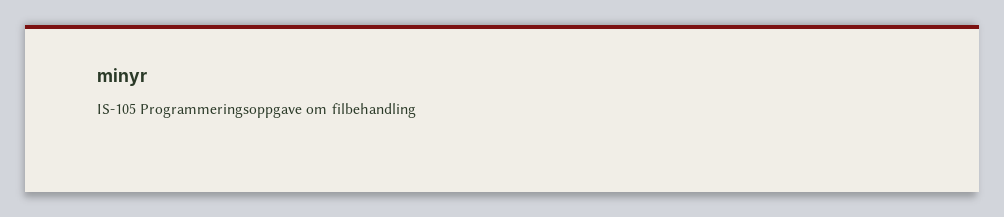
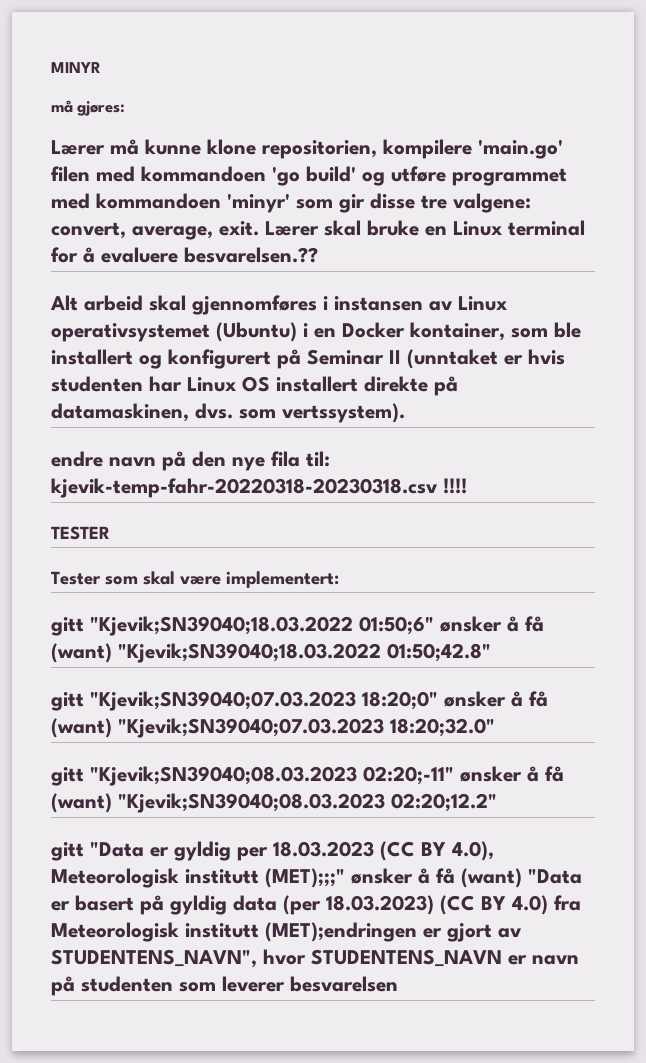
[97,68,147,86] [97,103,416,118] minyr // IS-105 Programmeringsoppgave om filbehandling -> [51,62,101,73] [51,100,126,116] [51,139,563,159] [51,166,567,186] [51,193,531,213] [51,220,585,240] [51,247,318,263] [50,295,507,315] [51,322,581,342] [51,349,565,369] [51,376,458,396] [51,403,405,423] [51,451,330,471] [51,478,467,498] [51,526,110,540] [51,571,339,588] [51,616,544,636] [51,643,491,663] [51,691,548,711] [51,718,495,738] [51,766,564,786] [51,793,497,813] [51,841,494,861] [51,868,582,888] [51,895,581,915] [51,922,522,942] [51,949,579,968] [51,976,398,996] MINYR // må gjøres: // Lærer må kunne klone repositorien, kompilere 'main.go' filen med kommandoen 'go build' og utføre programmet med kommandoen 'minyr' som gir disse tre valgene: convert, average, exit. Lærer skal bruke en Linux terminal for å evaluere besvarelsen.?? // Alt arbeid skal gjennomføres i instansen av Linux operativsystemet (Ubuntu) i en Docker kontainer, som ble installert og konfigurert på Seminar II (unntaket er hvis studenten har Linux OS installert direkte på datamaskinen, dvs. som vertssystem). // endre navn på den nye fila til: kjevik-temp-fahr-20220318-20230318.csv !!!! // TESTER // Tester som skal være implementert: // gitt "Kjevik;SN39040;18.03.2022 01:50;6" ønsker å få (want) "Kjevik;SN39040;18.03.2022 01:50;42.8" // gitt "Kjevik;SN39040;07.03.2023 18:20;0" ønsker å få (want) "Kjevik;SN39040;07.03.2023 18:20;32.0" // gitt "Kjevik;SN39040;08.03.2023 02:20;-11" ønsker å få (want) "Kjevik;SN39040;08.03.2023 02:20;12.2" // gitt "Data er gyldig per 18.03.2023 (CC BY 4.0), Meteorologisk institutt (MET);;;" ønsker å få (want) "Data er basert på gyldig data (per 18.03.2023) (CC BY 4.0) fra Meteorologisk institutt (MET);endringen er gjort av STUDENTENS_NAVN", hvor STUDENTENS_NAVN er navn på studenten som leverer besvarelsen

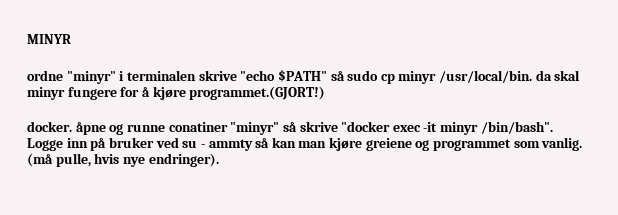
[51,100,126,116] [51,139,563,159] [51,166,567,186] [51,193,531,213] [51,220,585,240] [51,247,318,263] [50,295,507,315] [51,322,581,342] [51,349,565,369] [51,376,458,396] [51,403,405,423] [51,451,330,471] [51,478,467,498] [51,526,110,540] [51,571,339,588] [51,616,544,636] [51,643,491,663] [51,691,548,711] [51,718,495,738] [51,766,564,786] [51,793,497,813] [51,841,494,861] [51,868,582,888] [51,895,581,915] [51,922,522,942] [51,949,579,968] [51,976,398,996] må gjøres: // Lærer må kunne klone repositorien, kompilere 'main.go' filen med kommandoen 'go build' og utføre programmet med kommandoen 'minyr' som gir disse tre valgene: convert, average, exit. Lærer skal bruke en Linux terminal for å evaluere besvarelsen.?? // Alt arbeid skal gjennomføres i instansen av Linux operativsystemet (Ubuntu) i en Docker kontainer, som ble installert og konfigurert på Seminar II (unntaket er hvis studenten har Linux OS installert direkte på datamaskinen, dvs. som vertssystem). // endre navn på den nye fila til: kjevik-temp-fahr-20220318-20230318.csv !!!! // TESTER // Tester som skal være implementert: // gitt "Kjevik;SN39040;18.03.2022 01:50;6" ønsker å få (want) "Kjevik;SN39040;18.03.2022 01:50;42.8" // gitt "Kjevik;SN39040;07.03.2023 18:20;0" ønsker å få (want) "Kjevik;SN39040;07.03.2023 18:20;32.0" // gitt "Kjevik;SN39040;08.03.2023 02:20;-11" ønsker å få (want) "Kjevik;SN39040;08.03.2023 02:20;12.2" // gitt "Data er gyldig per 18.03.2023 (CC BY 4.0), Meteorologisk institutt (MET);;;" ønsker å få (want) "Data er basert på gyldig data (per 18.03.2023) (CC BY 4.0) fra Meteorologisk institutt (MET);endringen er gjort av STUDENTENS_NAVN", hvor STUDENTENS_NAVN er navn på studenten som leverer besvarelsen -> [27,69,581,84] [27,86,326,100] [27,121,553,135] [27,137,583,151] [27,153,219,167] ordne "minyr" i terminalen skrive "echo $PATH" så sudo cp minyr /usr/local/bin. da skal minyr fungere for å kjøre programmet.(GJORT!) // docker. åpne og runne conatiner "minyr" så skrive "docker exec -it minyr /bin/bash". Logge inn på bruker ved su - ammty så kan man kjøre greiene og programmet som vanlig. (må pulle, hvis nye endringer).

